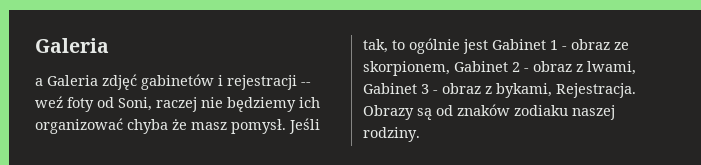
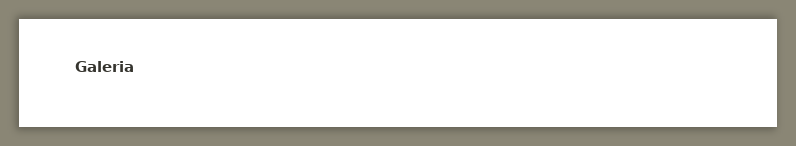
[35,38,109,53] [35,74,311,90] [35,96,320,112] [35,118,320,134] [363,38,629,54] [363,61,636,76] [363,83,636,98] [363,104,615,120] [363,127,420,142] Galeria // a Galeria zdjęć gabinetów i rejestracji -- weź foty od Soni, raczej nie będziemy ich organizować chyba że masz pomysł. Jeśli tak, to ogólnie jest Gabinet 1 - obraz ze skorpionem, Gabinet 2 - obraz z lwami, Gabinet 3 - obraz z bykami, Rejestracja. Obrazy są od znaków zodiaku naszej rodziny. -> [75,61,134,72] Galeria

